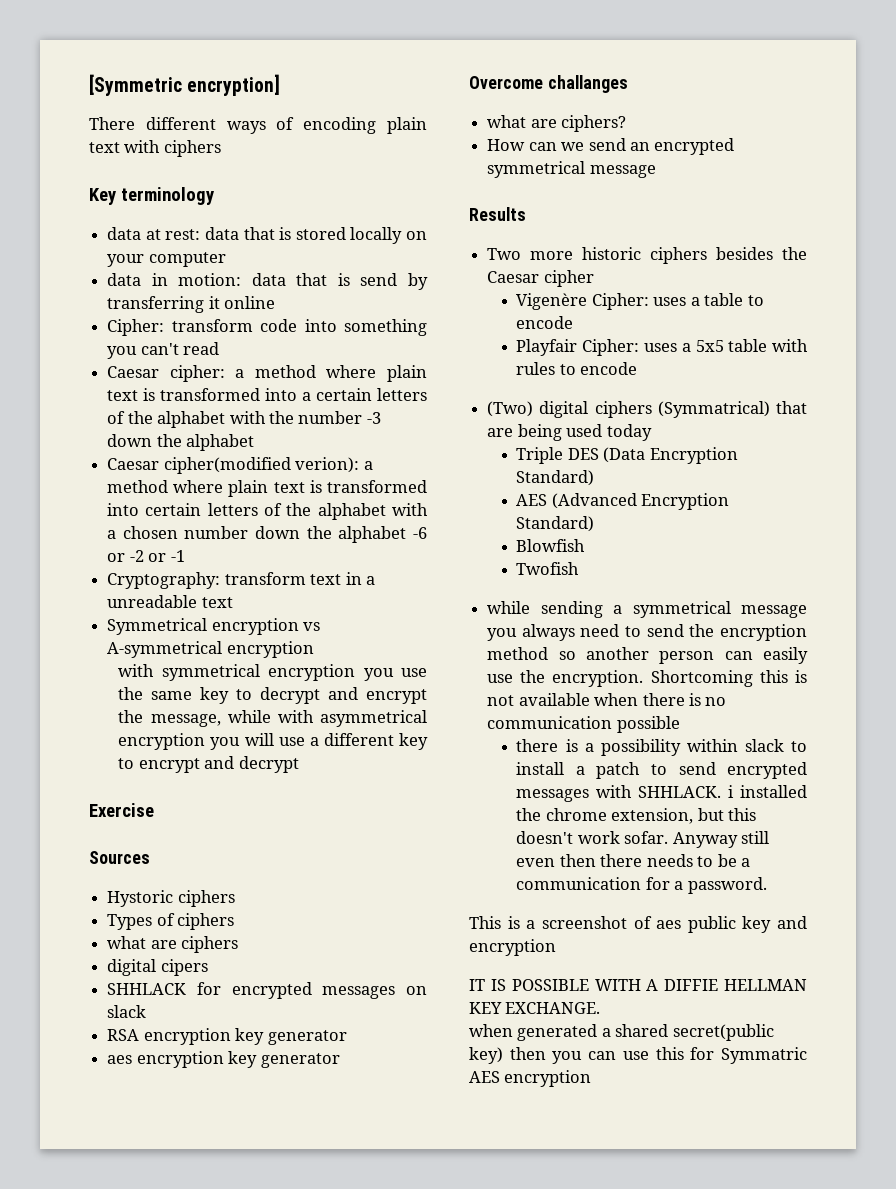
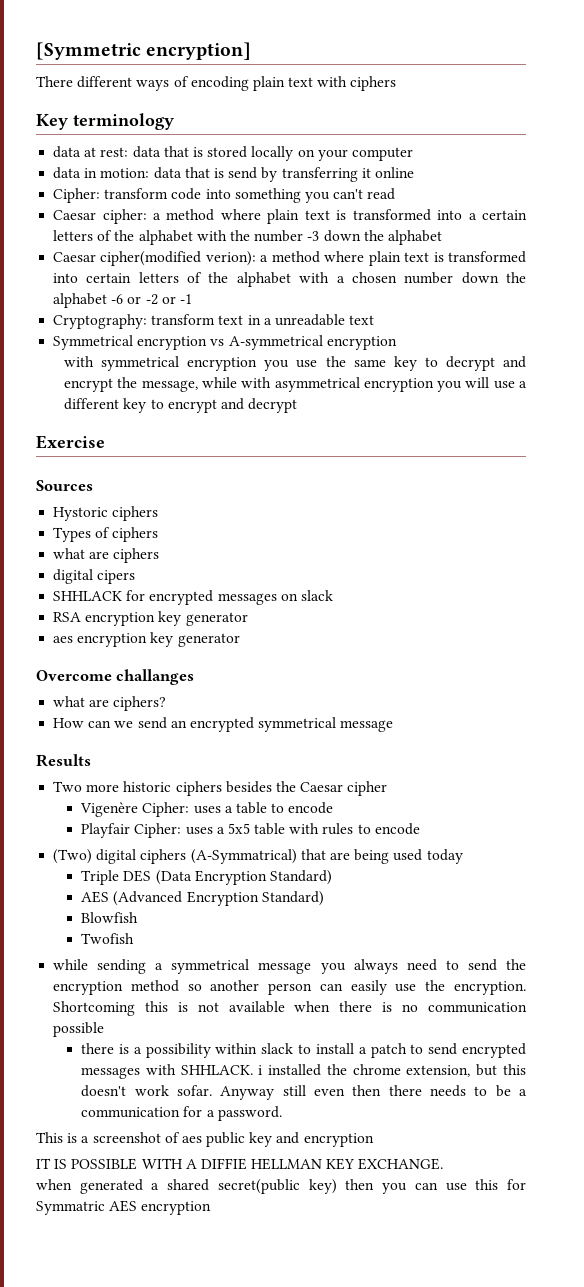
[657,401,770,418] (Symmatrical) -> [190,849,297,864] (A-Symmatrical)

